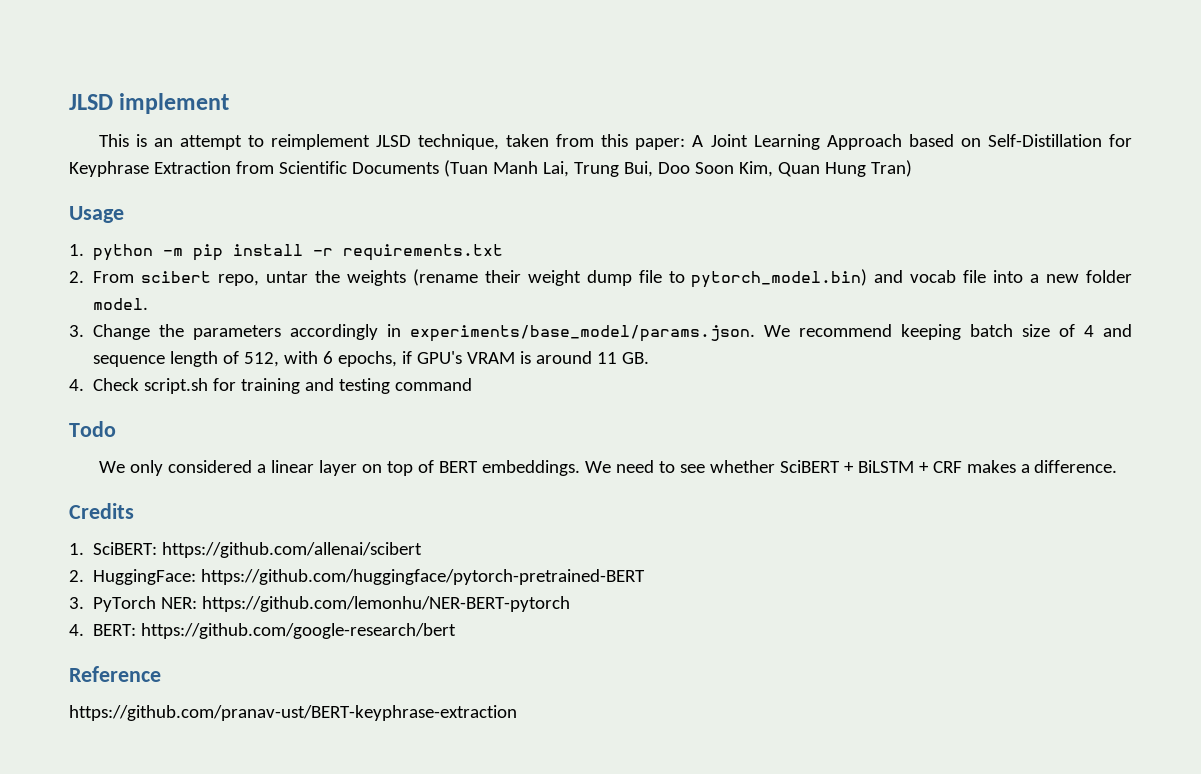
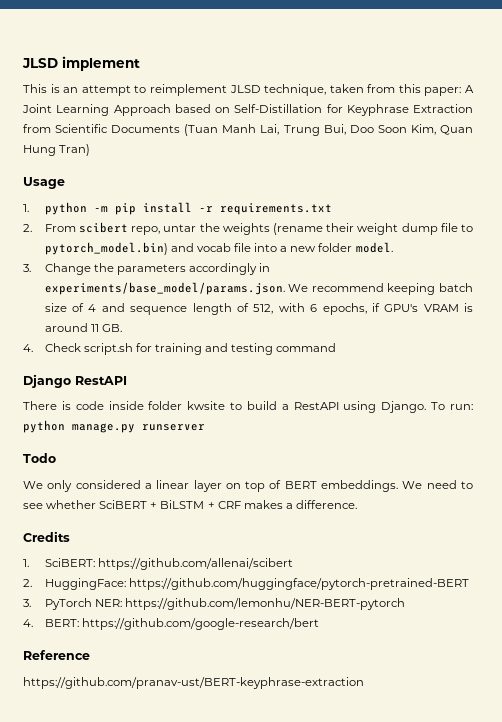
(473, 384) none -> [23,374,127,388] [23,401,474,413] [23,420,205,433] // Django RestAPI // There is code inside folder kwsite to build a RestAPI using Django. To run: python manage.py runserver

